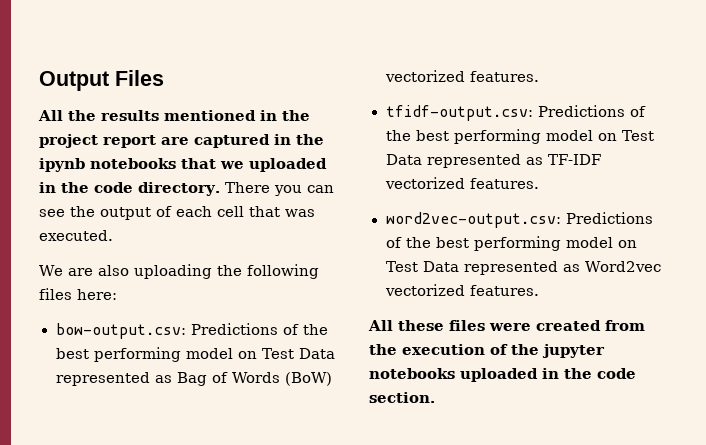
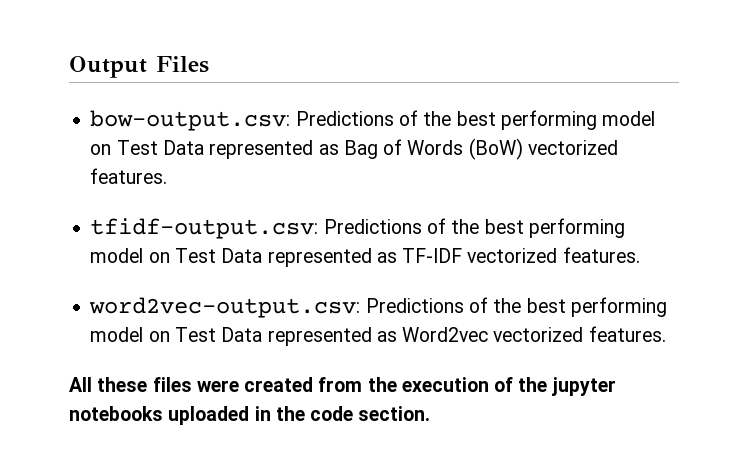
[38,110,310,121] [39,134,324,148] [39,158,327,172] [39,182,334,196] [39,206,315,220] [39,230,113,241] [39,264,319,279] [39,288,117,300] // All the results mentioned in the project report are captured in the ipynb notebooks that we uploaded in the code directory. There you can see the output of each cell that was executed. // We are also uploading the following files here: -> (209, 64) none

